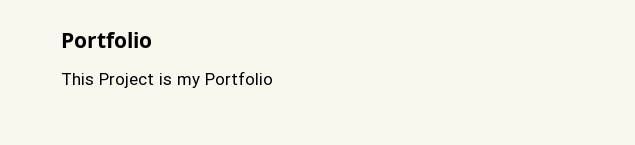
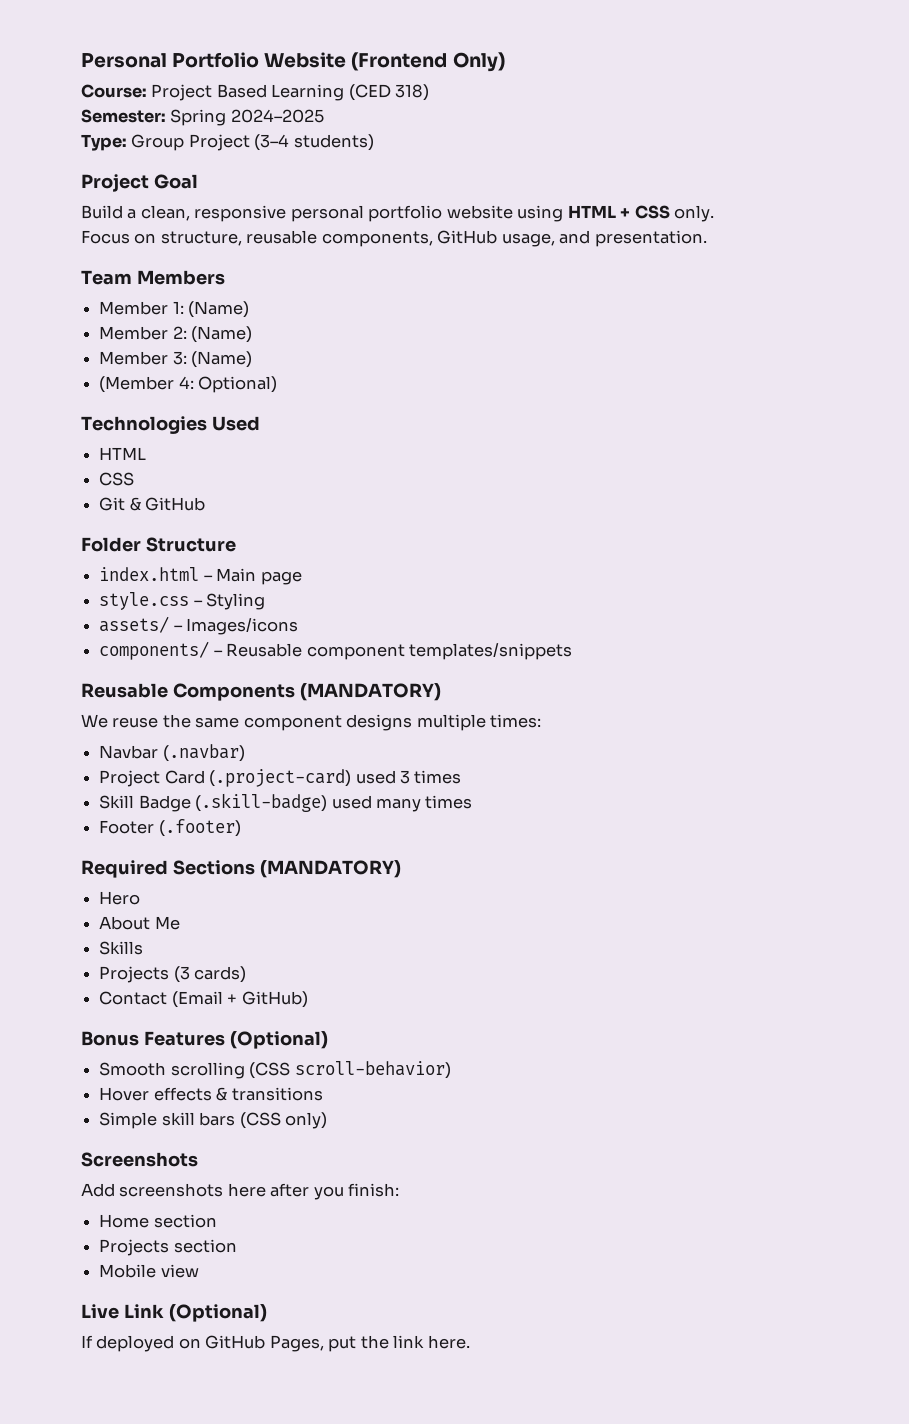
[61,32,152,48] [61,71,273,88] Portfolio // This Project is my Portfolio -> [81,52,505,72] [81,84,430,101] [81,109,324,126] [81,134,374,151] [81,174,198,192] [81,205,715,222] [81,230,707,247] [81,270,225,285] [99,301,250,318] [99,326,253,343] [99,351,253,368] [99,376,278,393] [81,416,260,434] [99,447,147,460] [99,472,135,486] [99,497,206,511] [81,537,236,552] [99,567,302,585] [99,592,266,610] [99,616,299,635] [99,641,572,660] [81,683,441,701] [81,714,542,731] [99,744,245,762] [99,769,462,787] [99,793,473,812] [99,819,241,837] [81,860,401,878] [99,891,141,905] [99,916,180,930] [99,941,144,955] [99,966,247,983] [99,991,308,1008] [81,1031,328,1049] [99,1061,451,1079] [99,1087,323,1101] [99,1112,327,1129] [81,1152,198,1167] [81,1183,400,1200] [99,1214,217,1228] [99,1239,237,1256] [99,1264,199,1278] [81,1304,267,1322] [81,1335,470,1352] Personal Portfolio Website (Frontend Only) // Course: Project Based Learning (CED 318) // Semester: Spring 2024–2025 // Type: Group Project (3–4 students) // Project Goal // Build a clean, responsive personal portfolio website using HTML + CSS only. // Focus on structure, reusable components, GitHub usage, and presentation. // Team Members // Member 1: (Name) // Member 2: (Name) // Member 3: (Name) // (Member 4: Optional) // Technologies Used // HTML // CSS // Git & GitHub // Folder Structure // index.html – Main page // style.css – Styling // assets/ – Images/icons // components/ – Reusable component templates/snippets // Reusable Components (MANDATORY) // We reuse the same component designs multiple times: // Navbar (.navbar) // Project Card (.project-card) used 3 times // Skill Badge (.skill-badge) used many times // Footer (.footer) // Required Sections (MANDATORY) // Hero // About Me // Skills // Projects (3 cards) // Contact (Email + GitHub) // Bonus Features (Optional) // Smooth scrolling (CSS scroll-behavior) // Hover effects & transitions // Simple skill bars (CSS only) // Screenshots // Add screenshots here after you finish: // Home section // Projects section // Mobile view // Live Link (Optional) // If deployed on GitHub Pages, put the link here.

